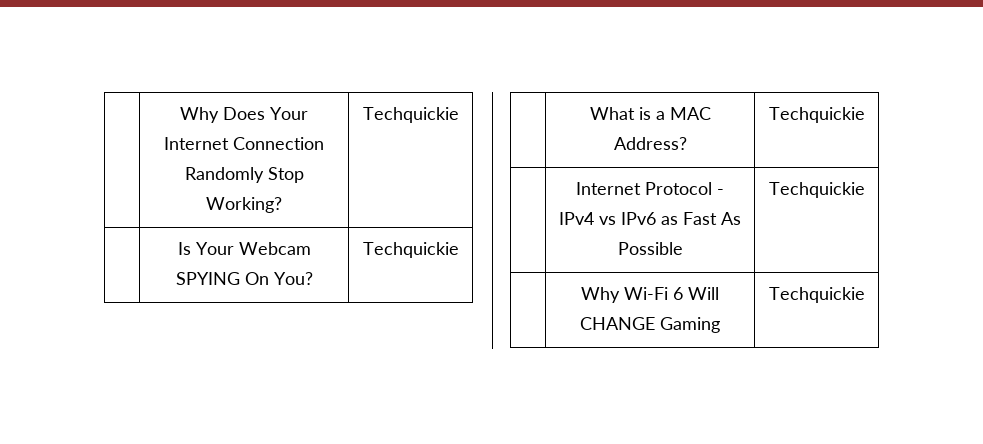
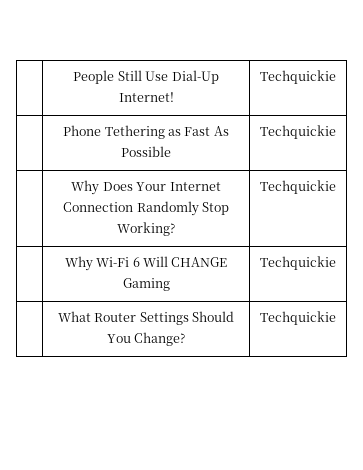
(180, 115) none -> [73,70,219,84] [118,92,174,102] [260,70,336,84] [63,125,229,139] [121,146,171,157] [260,125,336,139] | People Still Use Dial-Up Internet! | Techquickie // | Phone Tethering as Fast As Possible | Techquickie //
[177,242,311,255] [175,272,313,285] [362,242,459,258] [589,107,711,120] [613,137,687,150] [768,107,865,123] [576,182,724,195] [559,212,741,225] [617,242,683,255] [768,182,865,198] // | Is Your Webcam SPYING On You? | Techquickie // | What is a MAC Address? | Techquickie // | Internet Protocol - IPv4 vs IPv6 as Fast As Possible | Techquickie -> (336, 187) none
(865, 295) none -> [57,311,235,325] [106,332,186,346] [260,311,336,325] // | What Router Settings Should You Change? | Techquickie

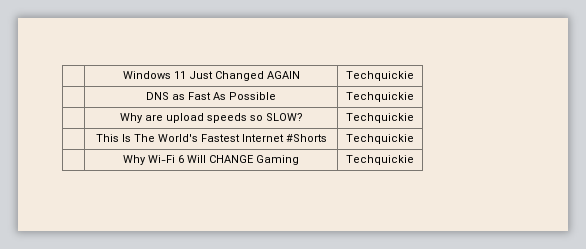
[73,70,219,84] [118,92,174,102] [260,70,336,84] [63,125,165,139] | People Still Use Dial-Up Internet! | Techquickie // | Phone Tethering -> [122,71,300,81] [346,71,414,81] [146,92,169,100] | Windows 11 Just Changed AGAIN | Techquickie // | DNS
[102,182,221,191] [63,201,229,216] [117,222,175,236] Does Your Internet Connection Randomly Stop Working? -> [144,113,303,123] [346,113,414,123] [95,134,327,142] are upload speeds so SLOW? | Techquickie // | This Is The World's Fastest Internet #Shorts
[57,311,235,325] [106,332,186,346] [260,311,336,325] // | What Router Settings Should You Change? | Techquickie -> (414, 160) none

